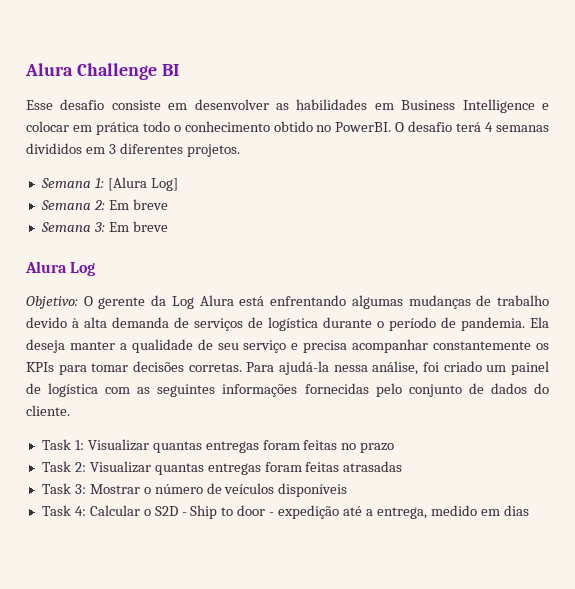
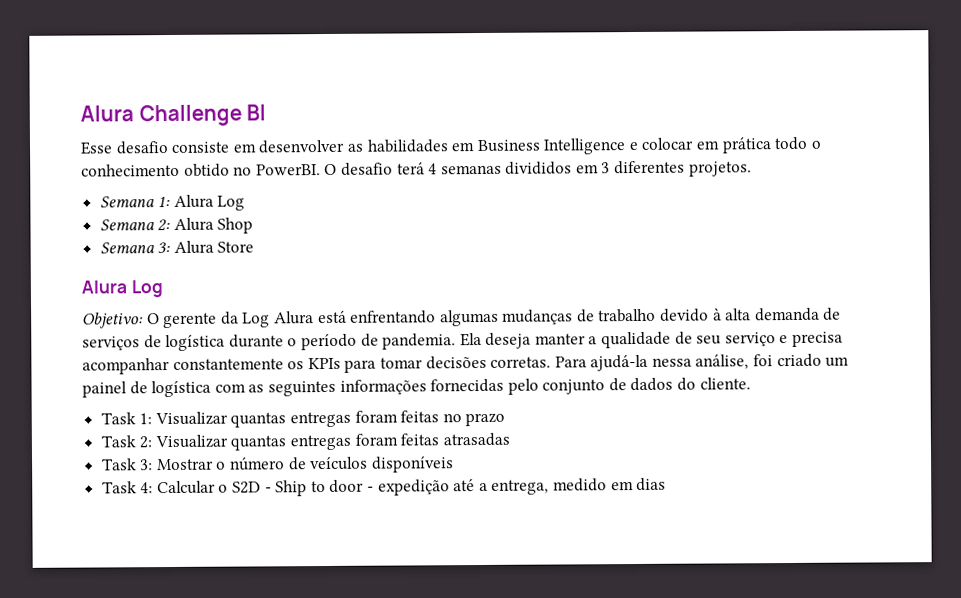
[107,177,178,191] [Alura Log] -> [173,194,246,211] Alura Log
[108,199,168,210] Em breve -> [173,217,254,234] Alura Shop
[108,221,168,232] Em breve -> [173,240,255,254] Alura Store

